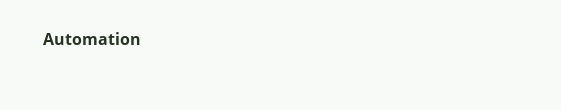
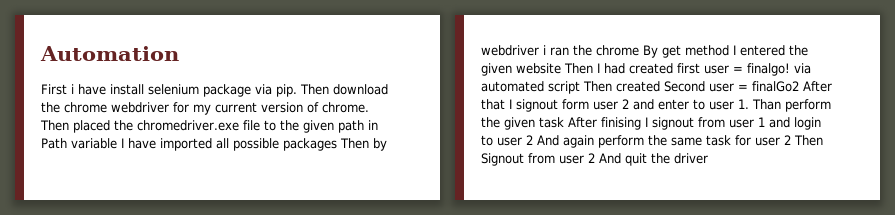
(141, 38) none -> [41,84,388,97] [41,102,369,115] [40,120,378,133] [41,138,387,151] [481,45,808,58] [481,63,811,76] [481,81,832,94] [481,99,831,112] [481,117,821,130] [481,135,823,148] [481,153,708,166] // First i have install selenium package via pip. Then download the chrome webdriver for my current version of chrome. Then placed the chromedriver.exe file to the given path in Path variable I have imported all possible packages Then by webdriver i ran the chrome By get method I entered the given website Then I had created first user = finalgo! via automated script Then created Second user = finalGo2 After that I signout form user 2 and enter to user 1. Than perform the given task After finising I signout from user 1 and login to user 2 And again perform the same task for user 2 Then Signout from user 2 And quit the driver

